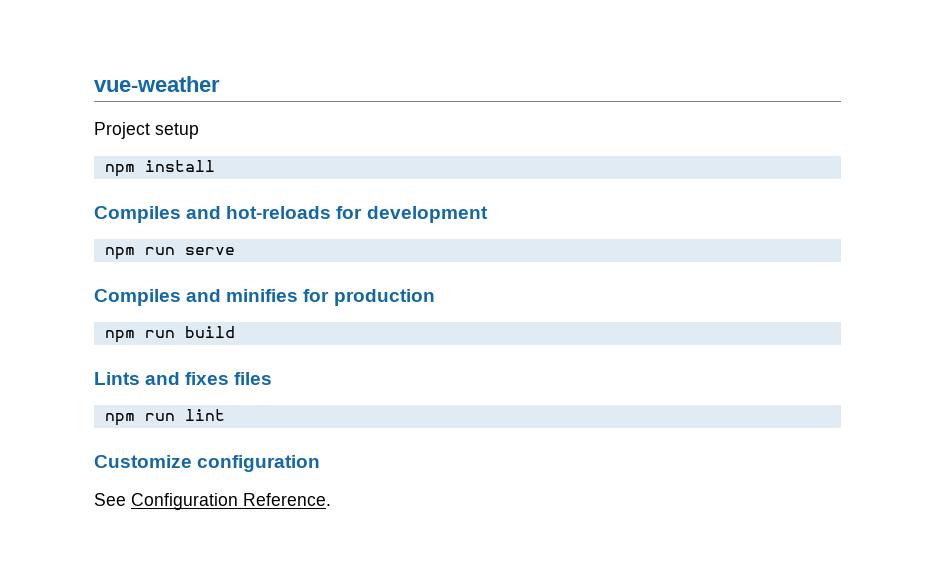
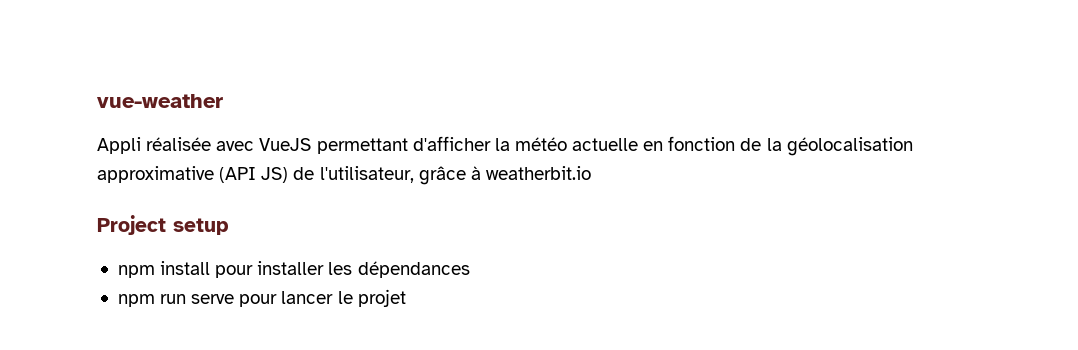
[94,122,199,139] [104,160,215,177] [94,206,488,223] [104,247,235,260] [94,289,435,306] [104,326,235,343] [94,372,273,385] [104,409,225,426] [94,455,321,472] [94,493,331,510] Project setup // npm install // Compiles and hot-reloads for development // npm run serve // Compiles and minifies for production // npm run build // Lints and fixes files // npm run lint // Customize configuration // See Configuration Reference. -> [97,136,913,156] [97,166,591,185] [97,215,229,235] [117,261,470,278] [117,289,406,307] Appli réalisée avec VueJS permettant d'afficher la météo actuelle en fonction de la géolocalisation approximative (API JS) de l'utilisateur, grâce à weatherbit.io // Project setup // npm install pour installer les dépendances // npm run serve pour lancer le projet

